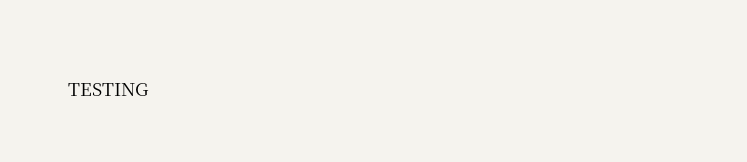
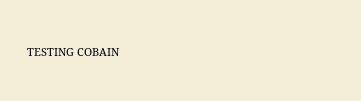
(149, 89) none -> [77,48,120,56] COBAIN

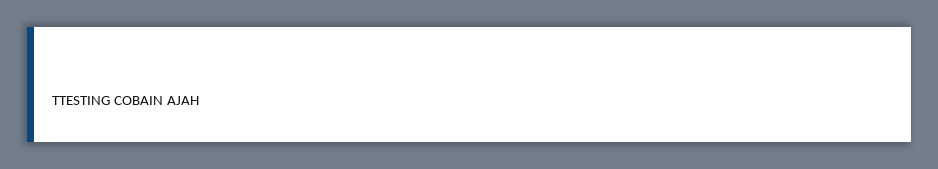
[27,48,120,56] TESTING COBAIN -> [52,96,199,105] TTESTING COBAIN AJAH

